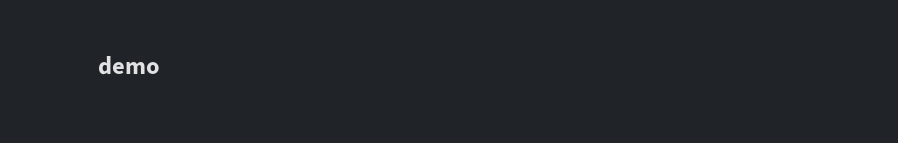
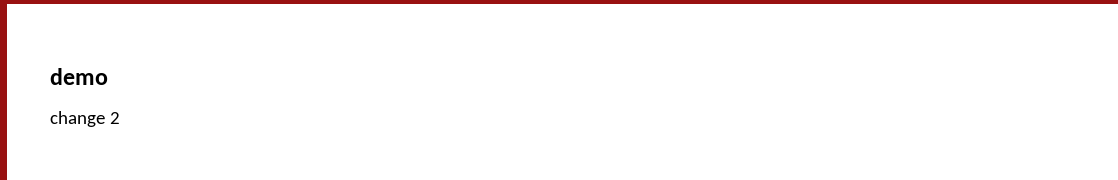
(160, 65) none -> [50,111,120,127] // change 2

